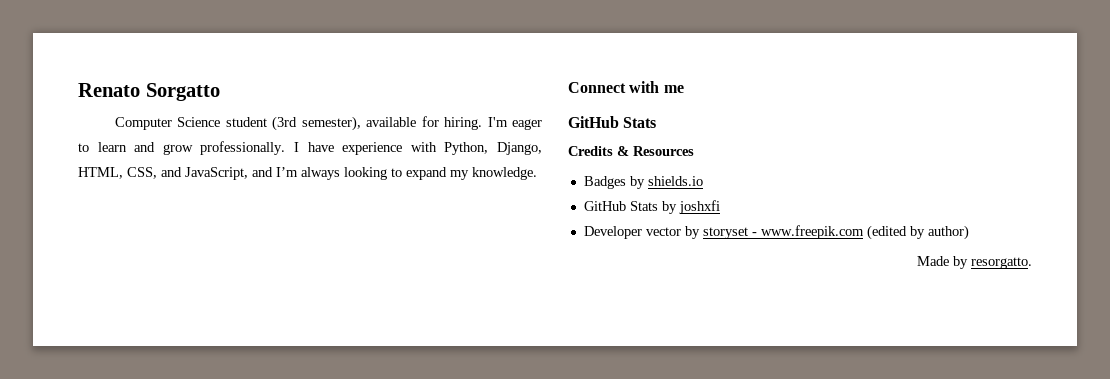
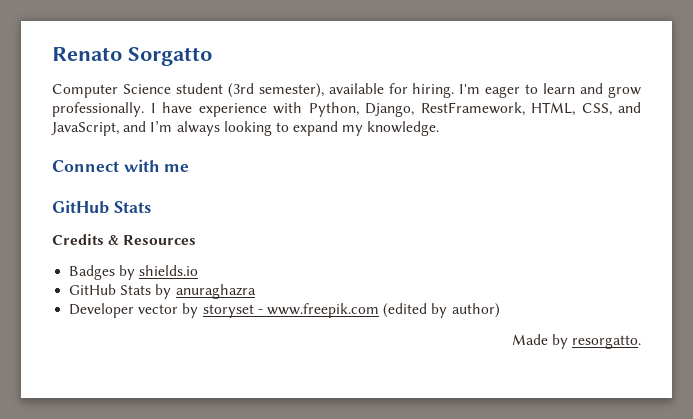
(542, 148) none -> [420,102,525,116] RestFramework,
[678,200,720,214] joshxfi -> [175,284,256,299] anuraghazra

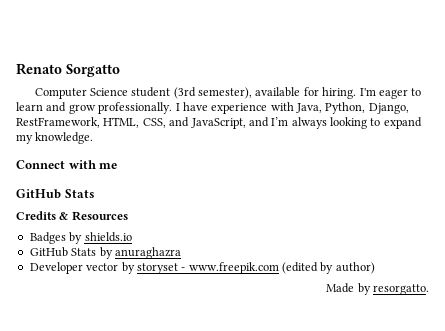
(302, 108) none -> [296,103,322,113] Java,

